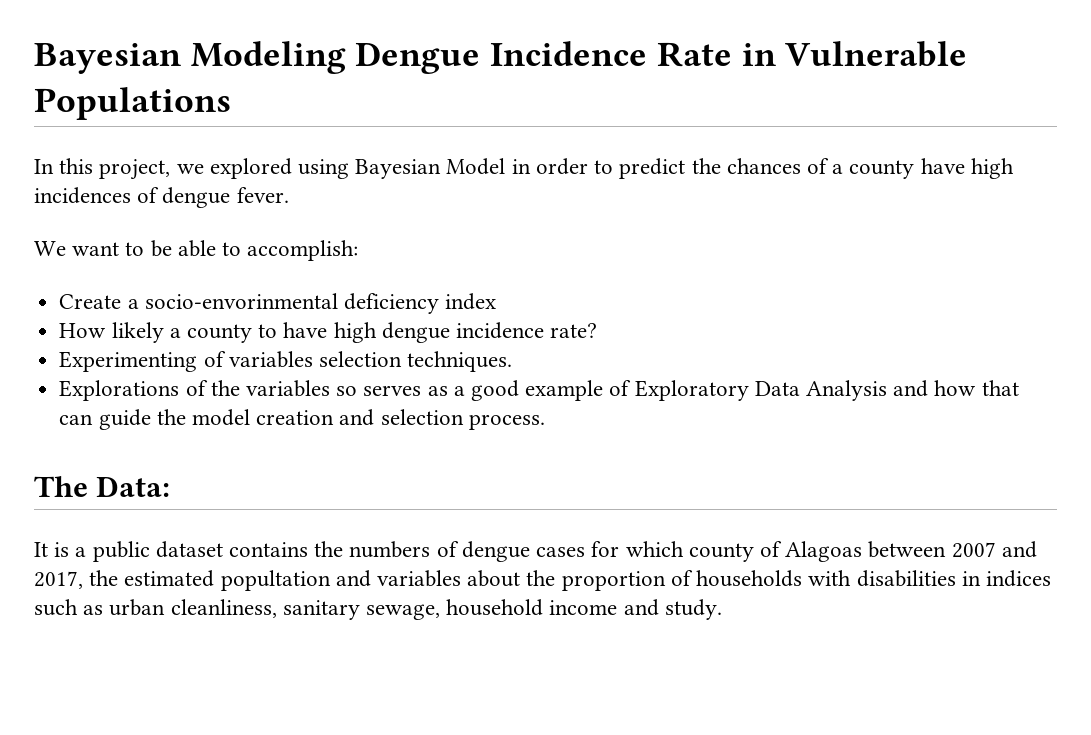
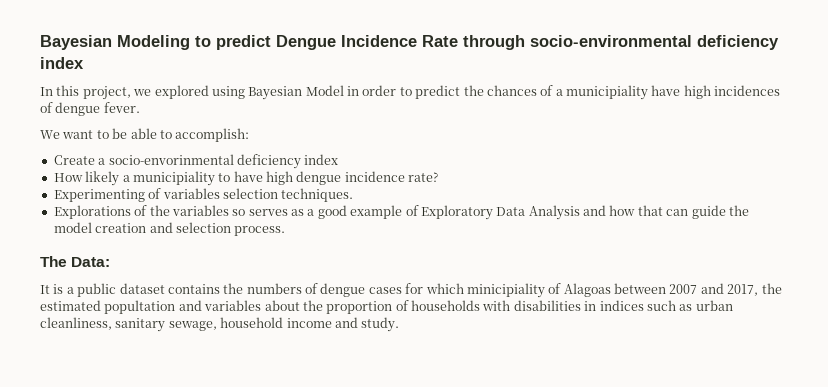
(346, 57) none -> [195,35,271,50] to predict
[741,41,968,67] [34,87,231,120] in Vulnerable Populations -> [463,35,779,50] [40,57,84,69] through socio-environmental deficiency index
[849,160,915,179] county -> [566,85,648,100] municipiality
[186,324,252,343] county -> [132,171,215,186] municipiality
[688,543,754,562] county -> [466,283,545,298] minicipiality

